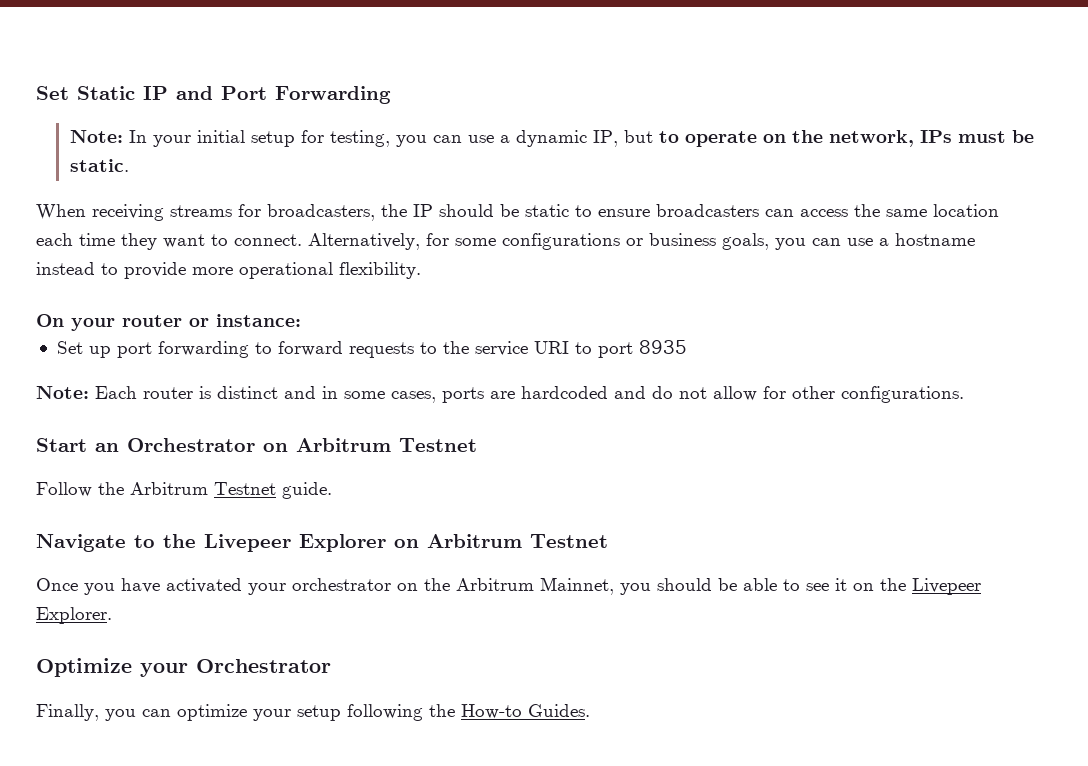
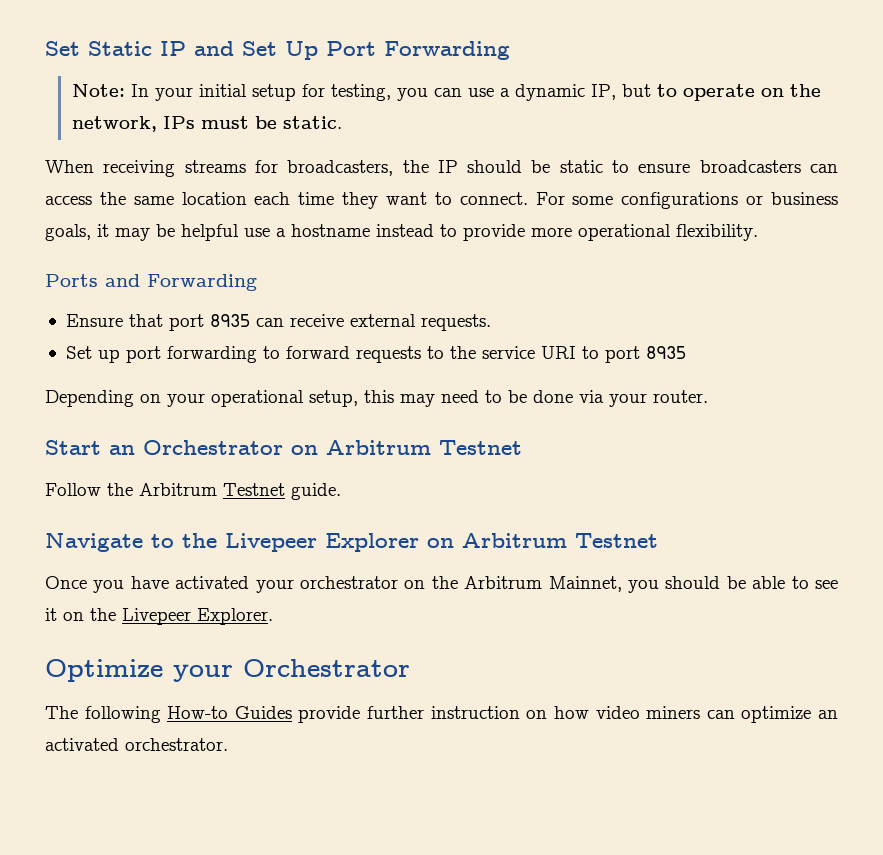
(213, 93) none -> [242,41,318,60] Set Up
[308,233,449,250] Alternatively, for -> [535,192,565,205] For
[775,238,841,250] you can -> [97,224,239,241] it may be helpful
[36,314,301,331] On your router or instance: -> [45,274,257,291] [65,314,491,331] Ports and Forwarding // Ensure that port 8935 can receive external requests.
[36,386,964,403] Note: Each router is distinct and in some cases, ports are hardcoded and do not allow for other configurations. -> [45,390,708,407] Depending on your operational setup, this may need to be done via your router.
[36,704,590,721] Finally, you can optimize your setup following the How-to Guides. -> [45,706,839,723] [45,738,228,751] The following How-to Guides provide further instruction on how video miners can optimize an activated orchestrator.

